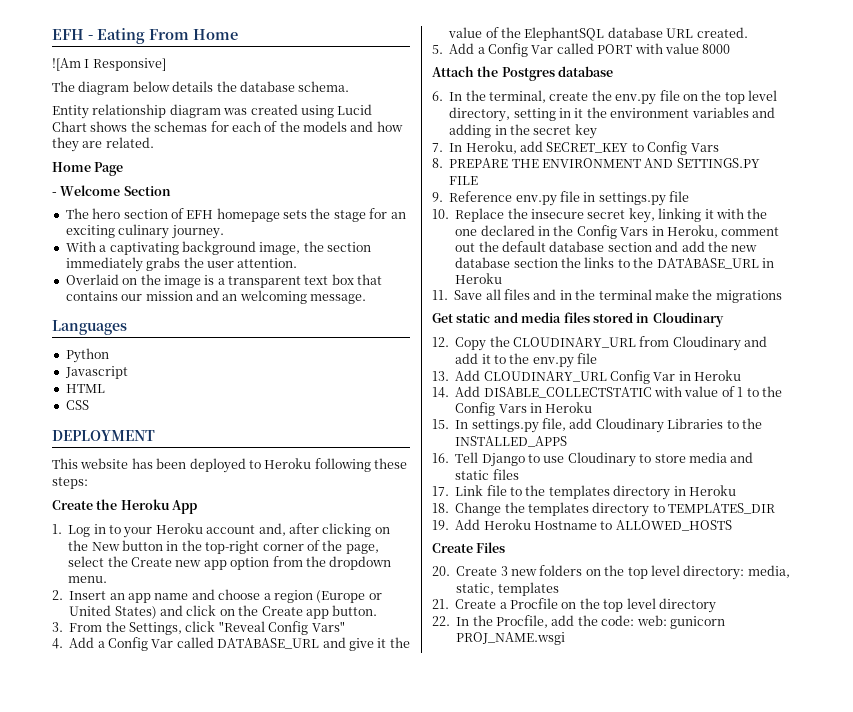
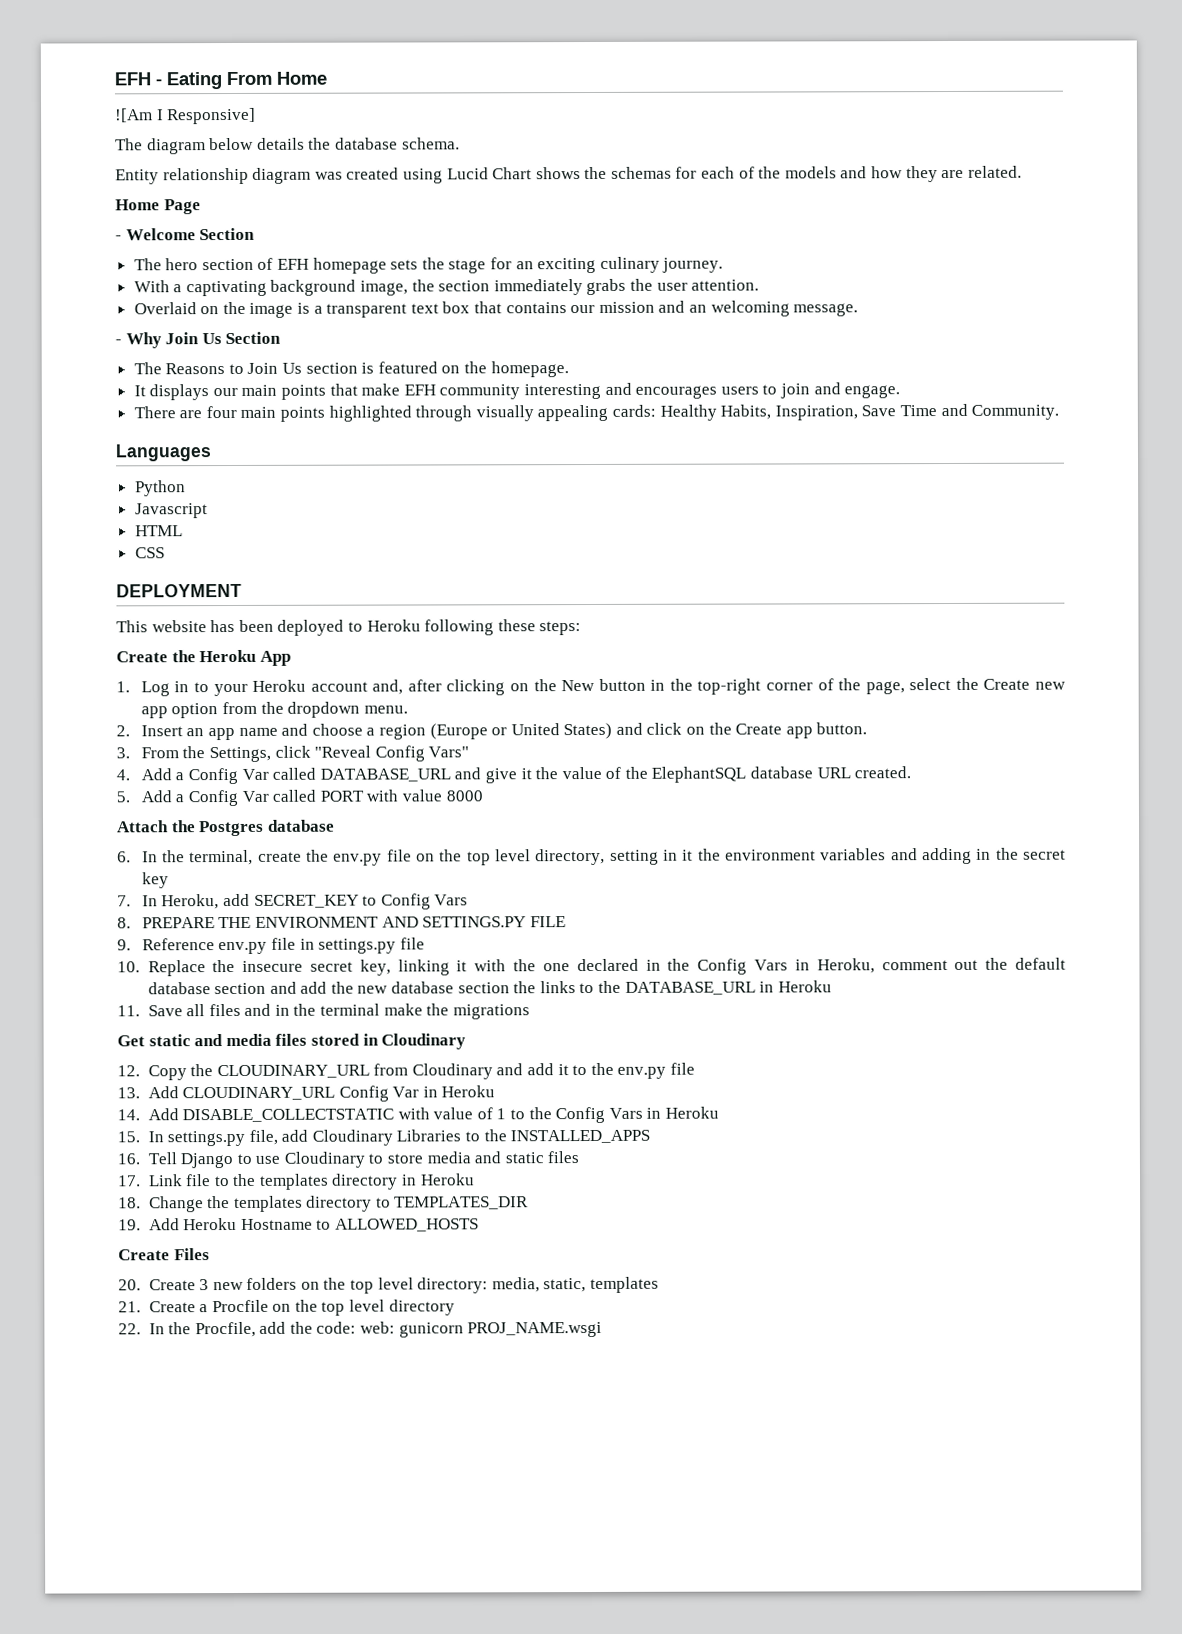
(366, 299) none -> [115,331,282,349] [133,361,569,378] [133,382,901,401] [133,403,1060,422] // - Why Join Us Section // The Reasons to Join Us section is featured on the homepage. // It displays our main points that make EFH community interesting and encourages users to join and engage. // There are four main points highlighted through visually appealing cards: Healthy Habits, Inspiration, Save Time and Community.

